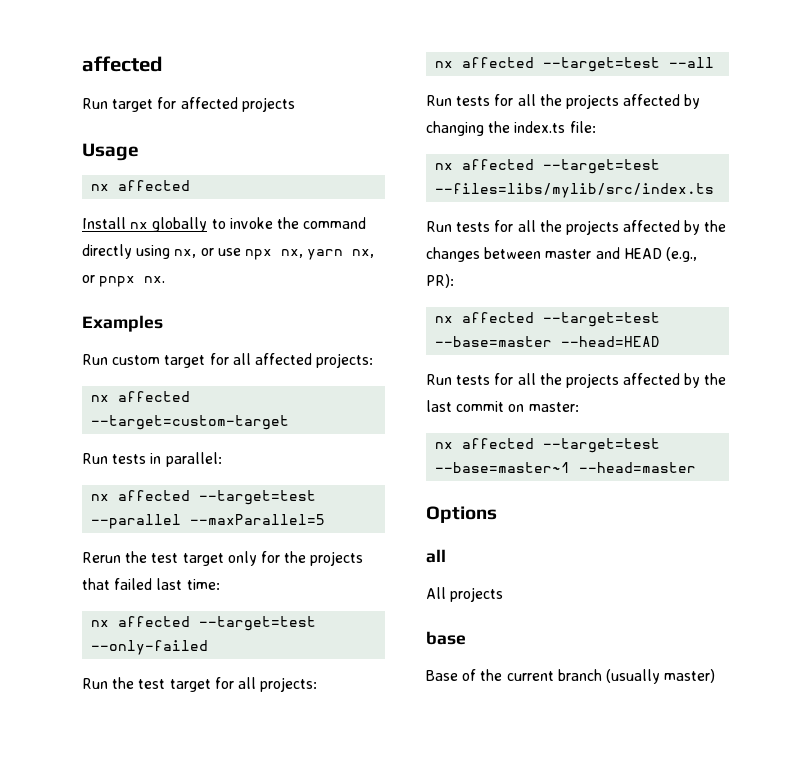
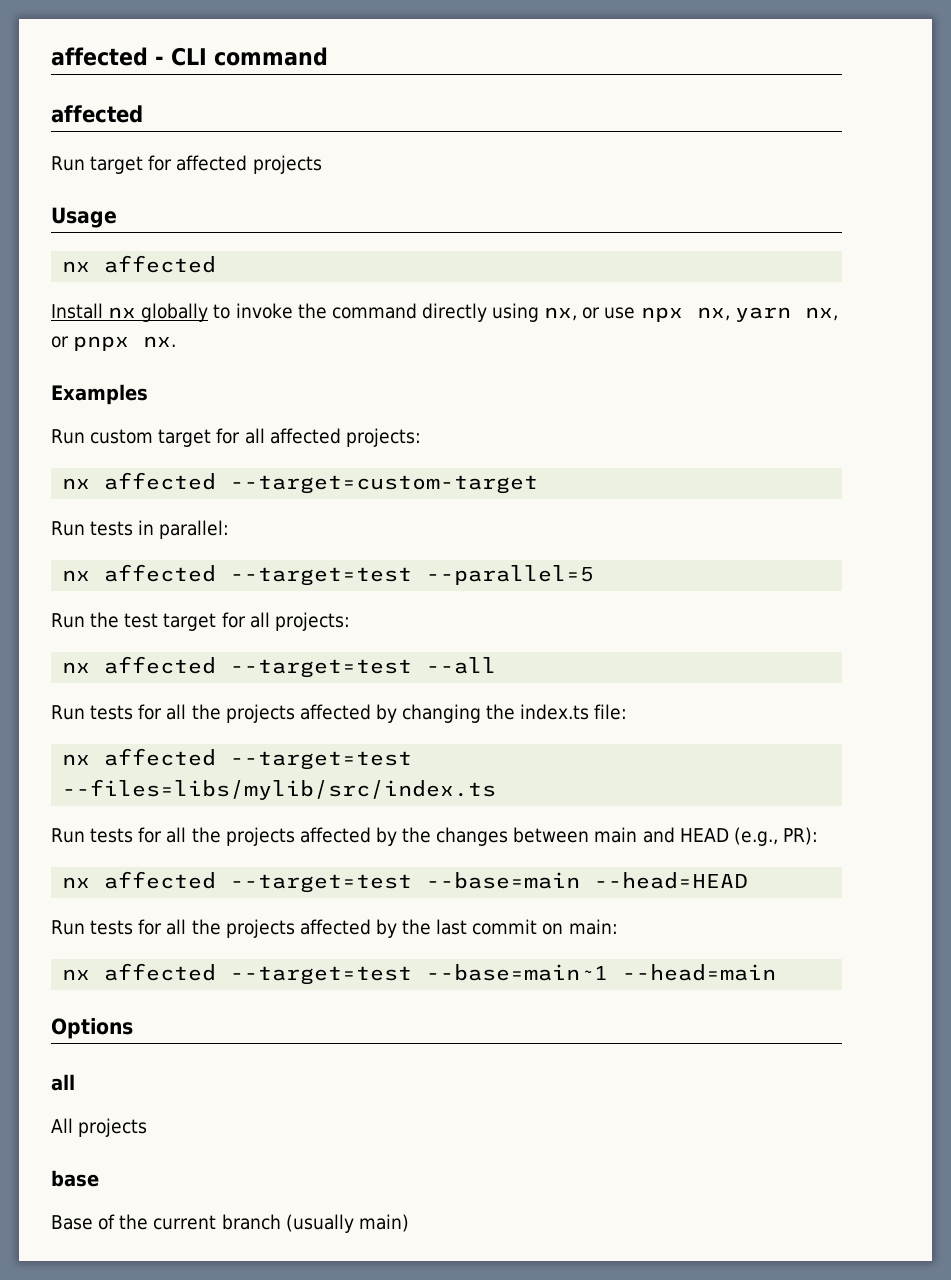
[82,56,162,72] affected -> [51,47,328,66] [51,105,143,123] affected - CLI command // affected
[91,514,326,529] [82,551,364,566] [82,578,220,590] [91,616,317,631] [91,640,209,655] --parallel --maxParallel=5 // Rerun the test target only for the projects that failed last time: // nx affected --target=test --only-failed -> [426,565,595,585] --parallel=5
[545,249,592,259] master -> [594,827,638,843] main
[435,336,553,347] --base=master -> [426,872,581,889] --base=main
[528,402,579,412] [435,438,661,453] [435,462,697,473] master: // nx affected --target=test --base=master~1 --head=master -> [568,919,618,935] [62,963,777,985] main: // nx affected --target=test --base=main~1 --head=main
[664,669,716,683] master) -> [358,1214,409,1232] main)

